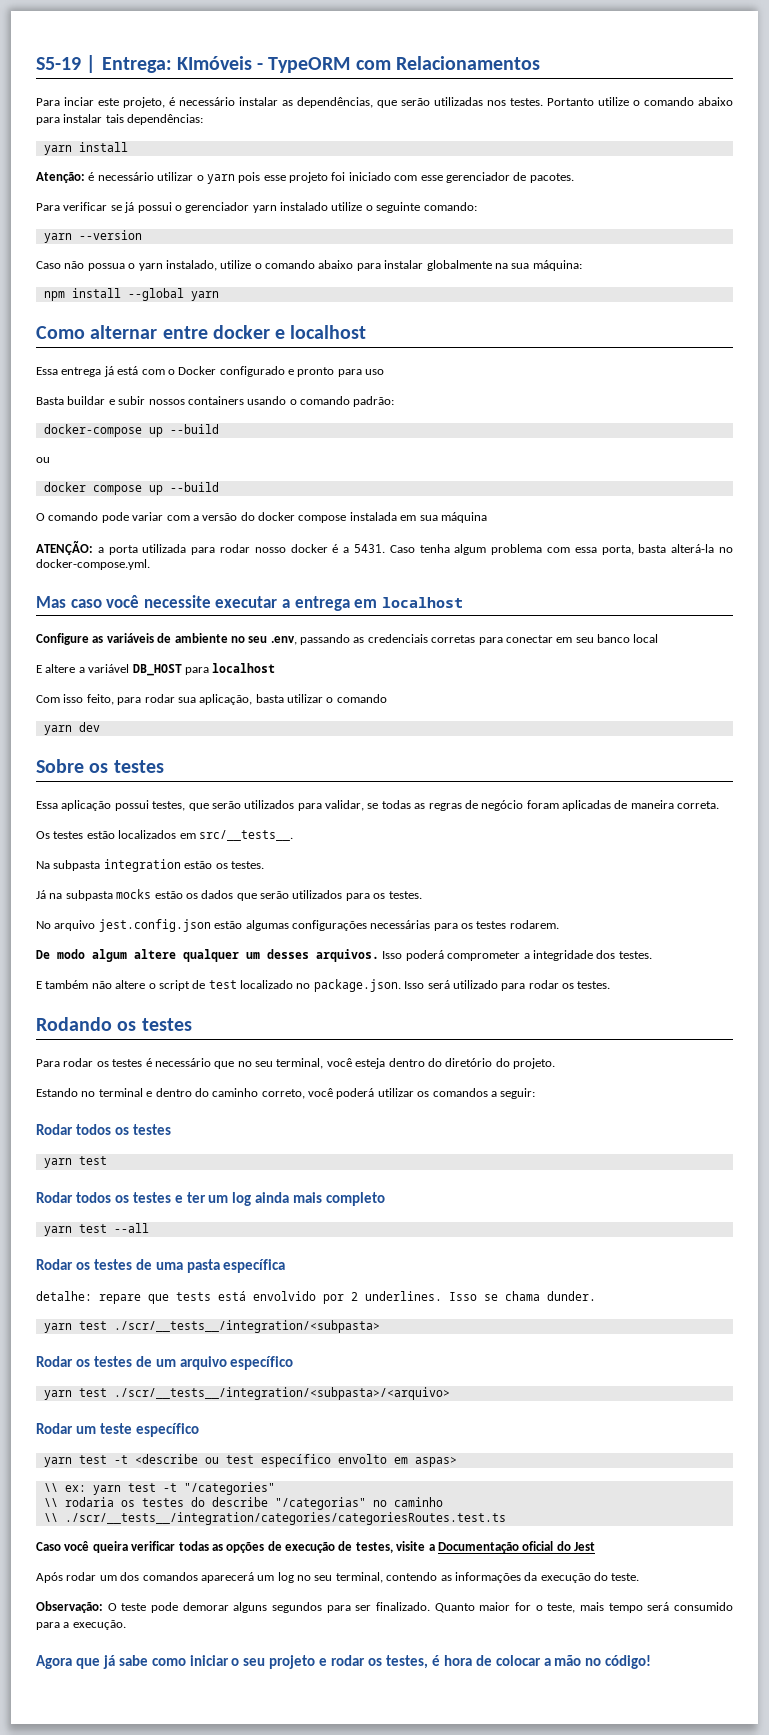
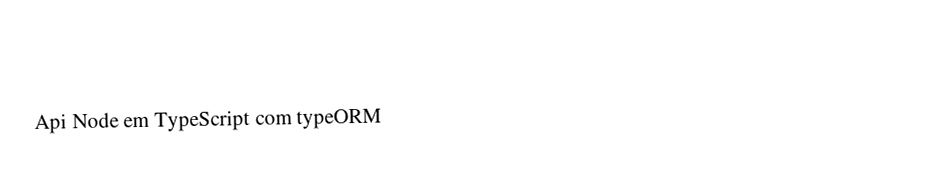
[36,55,540,73] [36,97,733,108] [36,114,204,125] [43,142,128,155] [36,172,574,184] [36,202,477,213] [43,230,142,243] [36,260,582,271] [43,288,219,301] [36,325,367,339] [36,366,385,377] [36,396,395,407] [43,424,219,437] [36,457,50,463] [43,482,219,495] [36,512,487,523] [36,540,733,555] [36,559,150,570] [36,595,463,611] [36,633,659,645] [36,663,276,676] [36,694,387,705] [43,722,100,735] [36,759,164,773] [36,800,720,811] [36,830,293,841] [36,859,264,872] [36,889,422,901] [36,919,559,932] [36,949,652,962] [36,979,611,992] [36,1017,192,1031] [36,1058,555,1069] [36,1088,536,1099] [36,1124,171,1135] [43,1156,107,1168] [36,1192,386,1206] [43,1223,149,1236] [36,1259,286,1273] [36,1291,596,1304] [43,1320,380,1333] [36,1356,294,1370] [43,1387,450,1400] [36,1423,199,1437] [43,1454,457,1467] [43,1482,275,1495] [43,1497,443,1510] [43,1512,506,1525] [36,1541,595,1553] [36,1572,640,1583] [36,1601,733,1613] [36,1620,126,1630] [36,1655,652,1669] S5-19 | Entrega: KImóveis - TypeORM com Relacionamentos // Para inciar este projeto, é necessário instalar as dependências, que serão utilizadas nos testes. Portanto utilize o comando abaixo para instalar tais dependências: // yarn install // Atenção: é necessário utilizar o yarn pois esse projeto foi iniciado com esse gerenciador de pacotes. // Para verificar se já possui o gerenciador yarn instalado utilize o seguinte comando: // yarn --version // Caso não possua o yarn instalado, utilize o comando abaixo para instalar globalmente na sua máquina: // npm install --global yarn // Como alternar entre docker e localhost // Essa entrega já está com o Docker configurado e pronto para uso // Basta buildar e subir nossos containers usando o comando padrão: // docker-compose up --build // ou // docker compose up --build // O comando pode variar com a versão do docker compose instalada em sua máquina // ATENÇÃO: a porta utilizada para rodar nosso docker é a 5431. Caso tenha algum problema com essa porta, basta alterá-la no docker-compose.yml. // Mas caso você necessite executar a entrega em localhost // Configure as variáveis de ambiente no seu .env, passando as credenciais corretas para conectar em seu banco local // E altere a variável DB_HOST para localhost // Com isso feito, para rodar sua aplicação, basta utilizar o comando // yarn dev // Sobre os testes // Essa aplicação possui testes, que serão utilizados para validar, se todas as regras de negócio foram aplicadas de maneira correta. // Os testes estão localizados em src/__tests__. // Na subpasta integration estão os testes. // Já na subpasta mocks estão os dados que serão utilizados para os testes. // No arquivo jest.config.json estão algumas configurações necessárias para os testes rodarem. // De modo algum altere qualquer um desses arquivos. Isso poderá comprometer a integridade dos testes. // E também não altere o script de test localizado no package.json. Isso será utilizado para rodar os testes. // Rodando os testes // Para rodar os testes é necessário que no seu terminal, você esteja dentro do diretório do projeto. // Estando no terminal e dentro do caminho correto, você poderá utilizar os comandos a seguir: // Rodar todos os testes // yarn test // Rodar todos os testes e ter um log ainda mais completo // yarn test --all // Rodar os testes de uma pasta específica // detalhe: repare que tests está envolvido por 2 underlines. Isso se chama dunder. // yarn test ./scr/__tests__/integration/<subpasta> // Rodar os testes de um arquivo específico // yarn test ./scr/__tests__/integration/<subpasta>/<arquivo> // Rodar um teste específico // yarn test -t <describe ou test específico envolto em aspas> // \\ ex: yarn test -t "/categories" // \\ rodaria os testes do describe "/categorias" no caminho // \\ ./scr/__tests__/integration/categories/categoriesRoutes.test.ts // Caso você queira verificar todas as opções de execução de testes, visite a Documentação oficial do Jest // Após rodar um dos comandos aparecerá um log no seu terminal, contendo as informações da execução do teste. // Observação: O teste pode demorar alguns segundos para ser finalizado. Quanto maior for o teste, mais tempo será consumido para a execução. // Agora que já sabe como iniciar o seu projeto e rodar os testes, é hora de colocar a mão no código! -> [34,108,383,134] Api Node em TypeScript com typeORM

